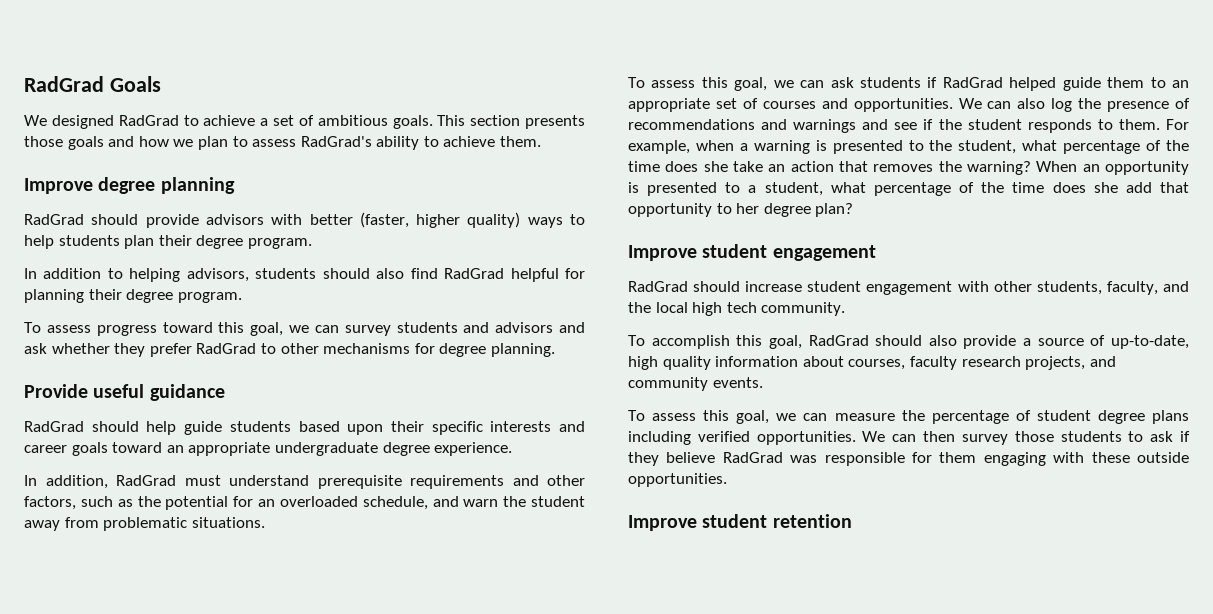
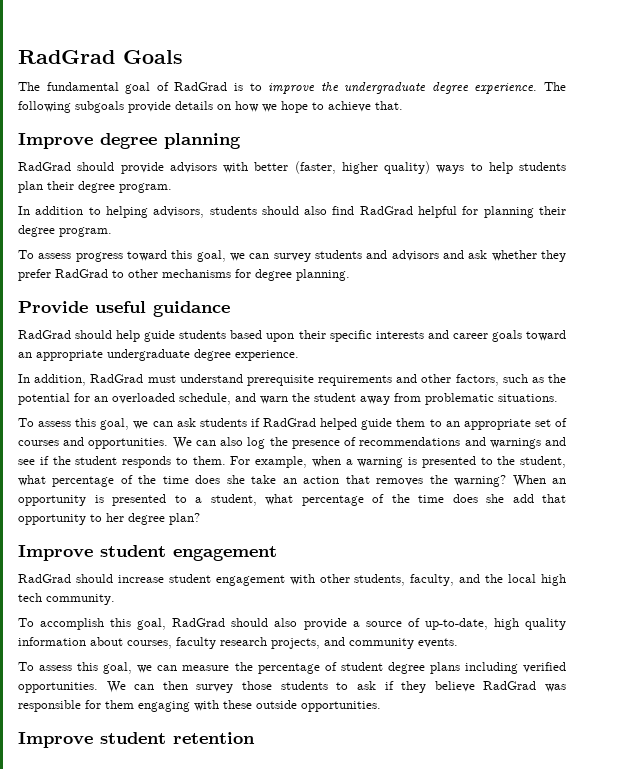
[24,115,585,129] [24,136,542,150] We designed RadGrad to achieve a set of ambitious goals. This section presents those goals and how we plan to assess RadGrad's ability to achieve them. -> [18,82,566,94] [18,101,403,113] The fundamental goal of RadGrad is to improve the undergraduate degree experience. The following subgoals provide details on how we hope to achieve that.

